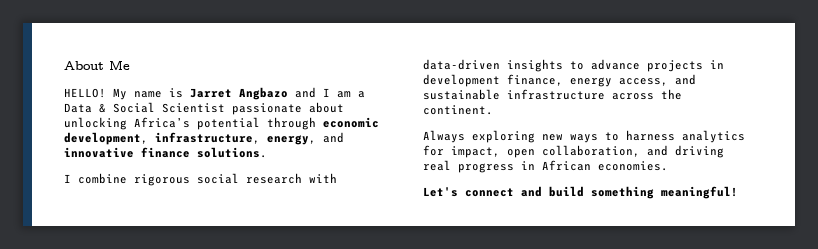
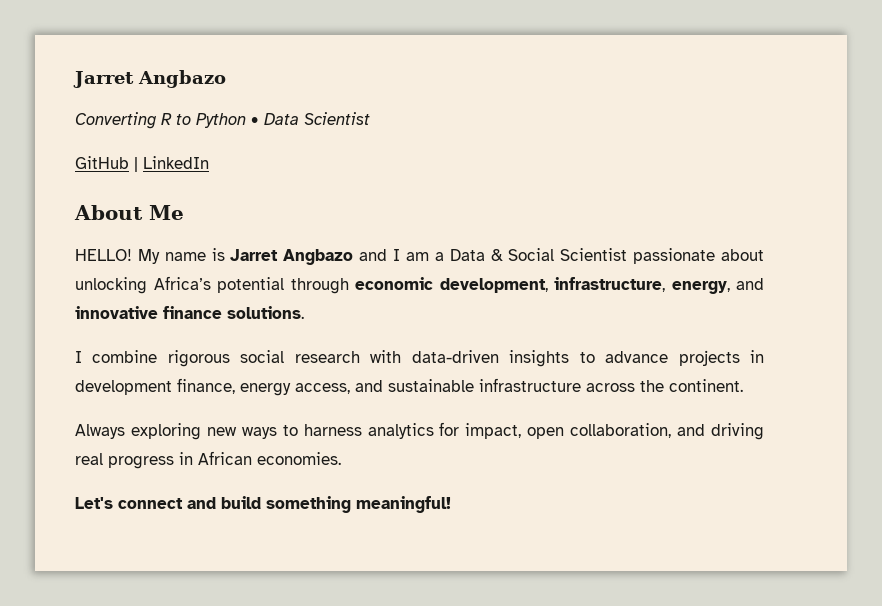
(64, 65) none -> [73,70,226,88] [75,112,370,129] [75,156,209,172] Jarret Angbazo // Converting R to Python • Data Scientist // GitHub | LinkedIn //

